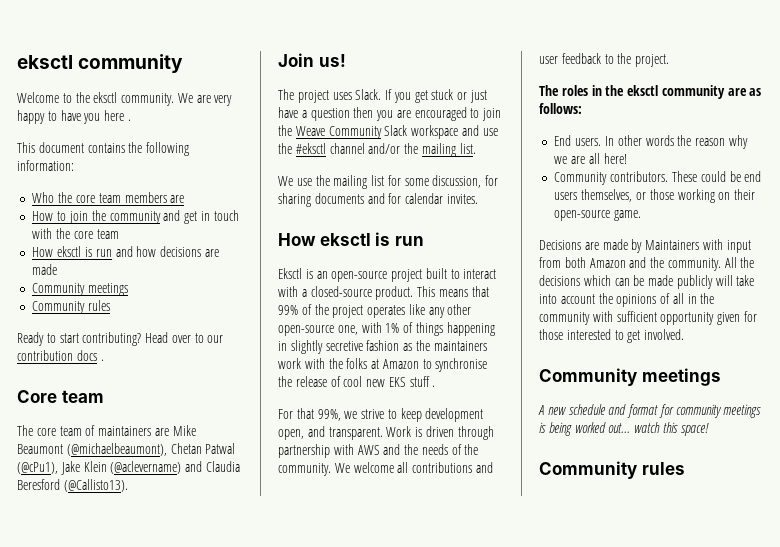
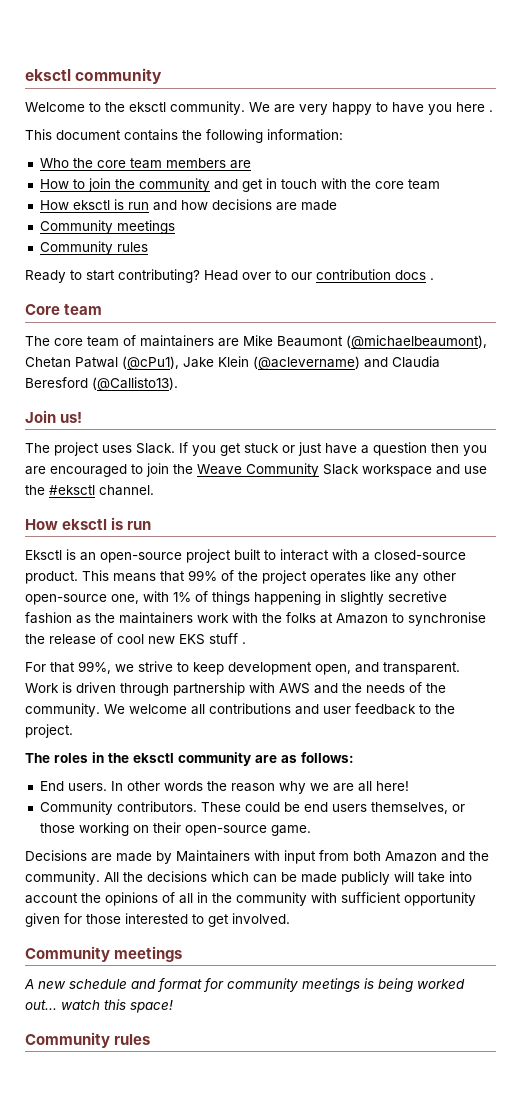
[329,143,476,157] [278,175,499,189] [278,193,478,207] channel and/or the mailing list. // We use the mailing list for some discussion, for sharing documents and for calendar invites. -> [99,485,154,496] channel.

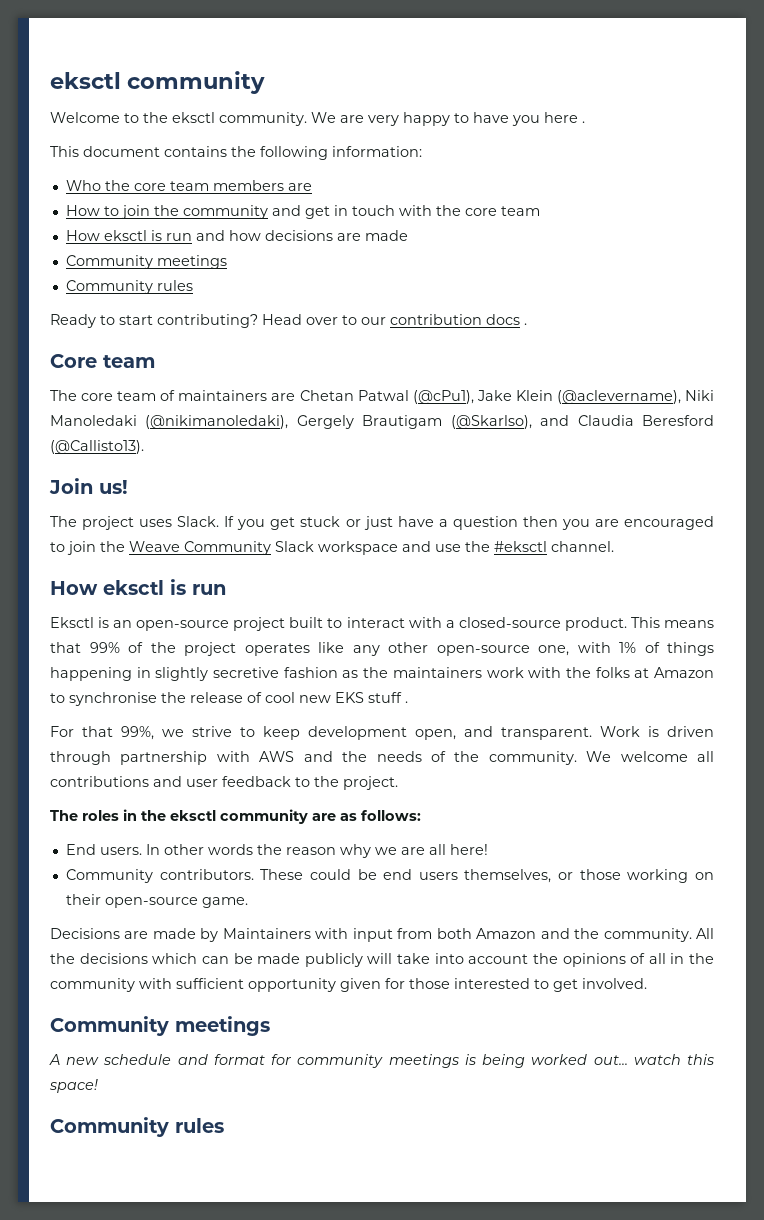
[243,335,487,349] Mike Beaumont (@michaelbeaumont), -> (296, 397) none
[253,356,360,370] (@aclevername) -> [556,390,714,404] [50,415,532,429] (@aclevername), Niki Manoledaki (@nikimanoledaki), Gergely Brautigam (@Skarlso),

